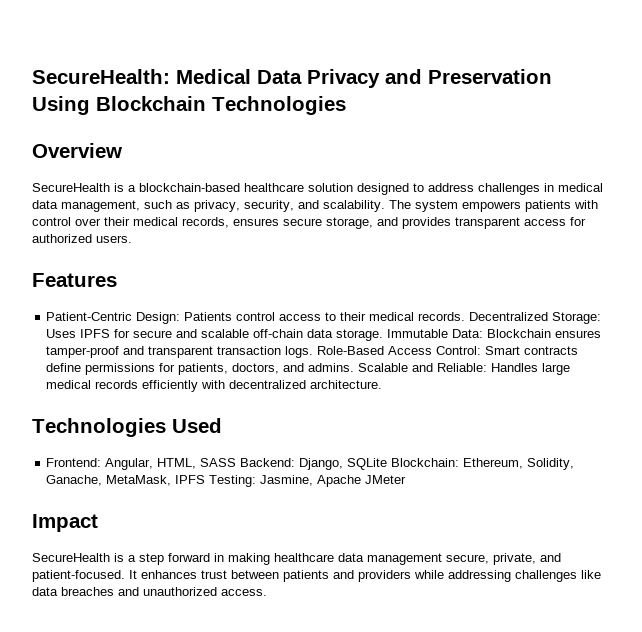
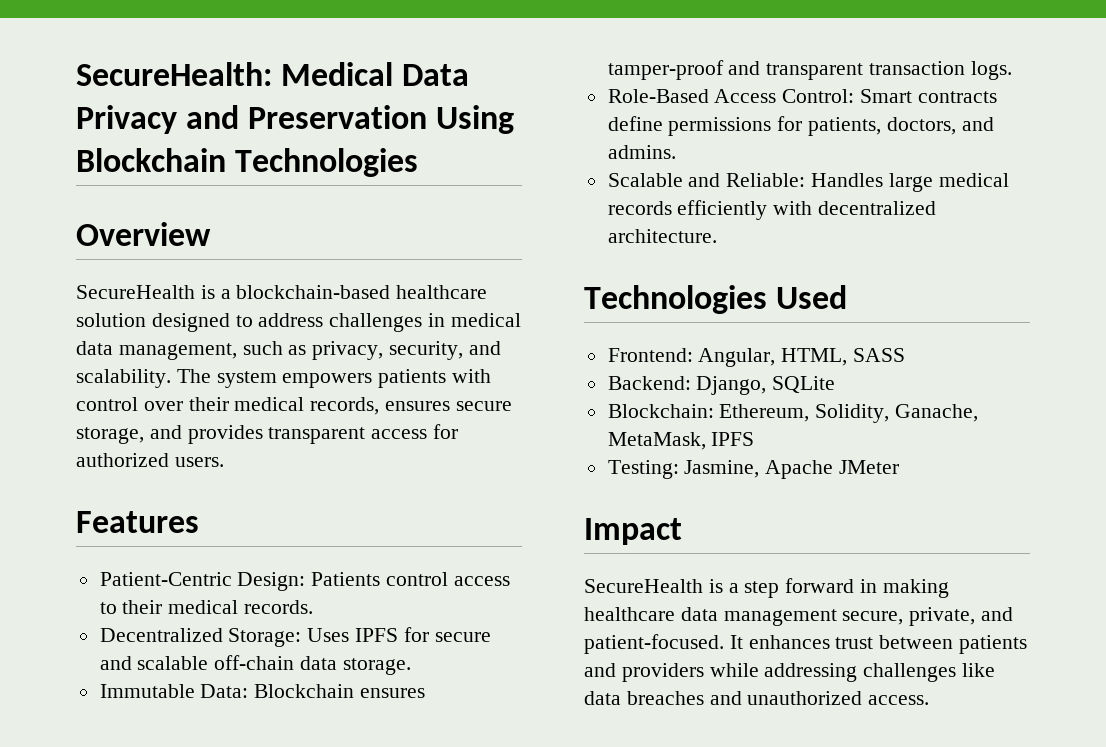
(466, 316) none -> (314, 607) //
(384, 335) none -> (411, 666) //
(314, 352) none -> (1012, 70) //
(355, 367) none -> (676, 152) //
(237, 462) none -> (906, 355) //
(388, 464) none -> (836, 384) //
(206, 479) none -> (755, 439) //

